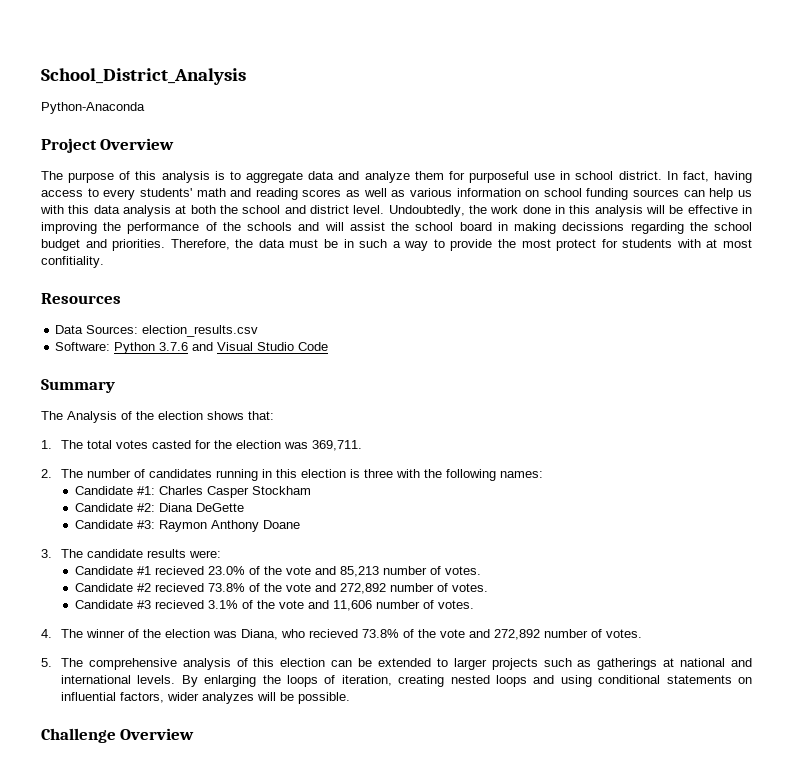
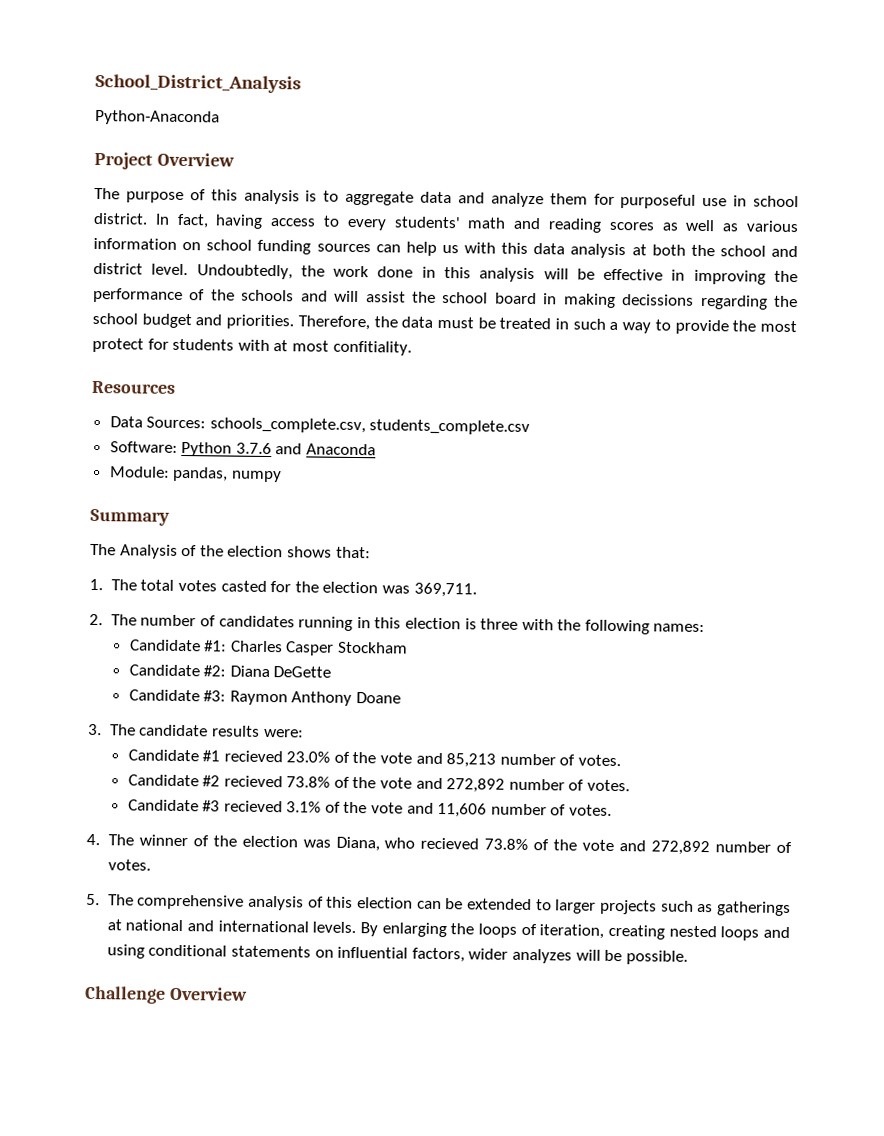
(338, 243) none -> [499,317,552,330] treated
[142,325,259,337] election_results.csv -> [209,417,531,436] schools_complete.csv, students_complete.csv
[217,342,329,351] Visual Studio Code -> [306,443,377,456] [109,466,282,483] Anaconda // Module: pandas, numpy

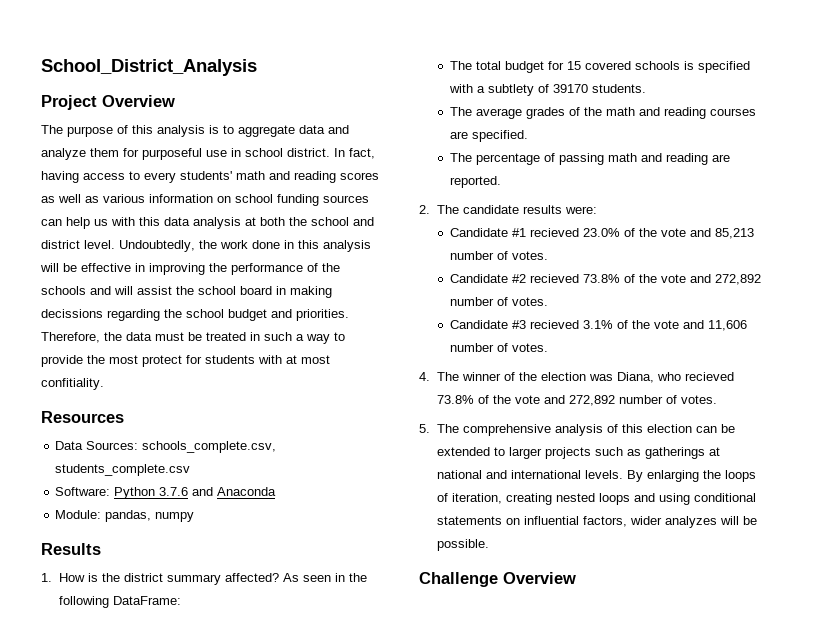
[95,109,220,126] // Python-Anaconda -> (257, 67) none
[90,508,170,526] [90,543,371,559] [89,578,477,598] [89,613,706,635] [129,639,408,656] [128,664,332,678] [128,689,401,706] [88,723,102,736] Summary // The Analysis of the election shows that: // 1. The total votes casted for the election was 369,711. // 2. The number of candidates running in this election is three with the following names: // Candidate #1: Charles Casper Stockham // Candidate #2: Diana DeGette // Candidate #3: Raymon Anthony Doane // 3. -> [41,543,101,555] [41,573,367,585] [58,596,181,608] [449,61,750,73] [448,84,646,96] [449,107,756,119] [449,130,528,142] [449,153,730,165] [449,176,501,188] [419,205,430,214] Results // 1. How is the district summary affected? As seen in the following DataFrame: // The total budget for 15 covered schools is specified with a subtlety of 39170 students. // The average grades of the math and reading courses are specified. // The percentage of passing math and reading are reported. // 2.

